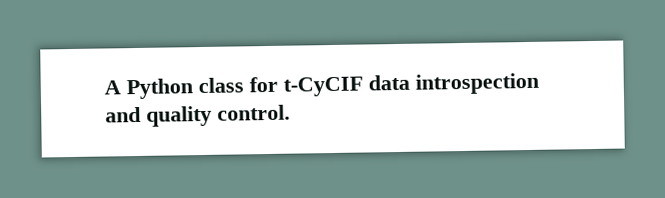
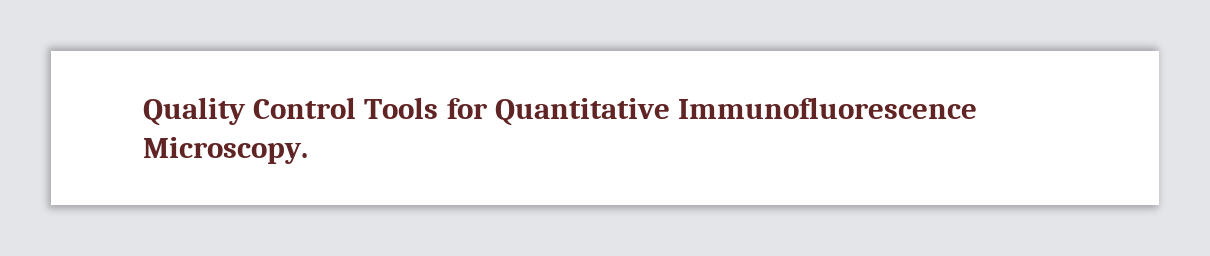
[104,72,539,100] [105,104,291,127] A Python class for t-CyCIF data introspection and quality control. -> [143,97,978,126] [143,137,308,164] Quality Control Tools for Quantitative Immunofluorescence Microscopy.

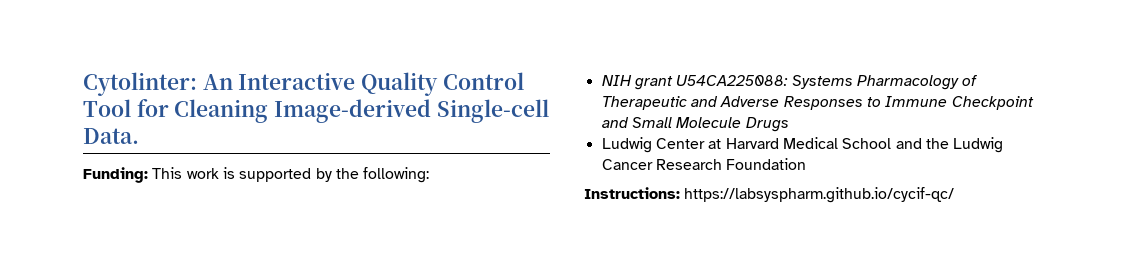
[143,97,978,126] [143,137,308,164] Quality Control Tools for Quantitative Immunofluorescence Microscopy. -> [83,72,524,96] [83,99,549,123] [83,128,139,144] [83,167,430,183] [601,75,978,90] [601,96,1034,110] [601,117,789,132] [601,137,1004,153] [601,158,807,170] [584,187,955,203] Cytolinter: An Interactive Quality Control Tool for Cleaning Image-derived Single-cell Data. // Funding: This work is supported by the following: // NIH grant U54CA225088: Systems Pharmacology of Therapeutic and Adverse Responses to Immune Checkpoint and Small Molecule Drugs // Ludwig Center at Harvard Medical School and the Ludwig Cancer Research Foundation // Instructions: https://labsyspharm.github.io/cycif-qc/

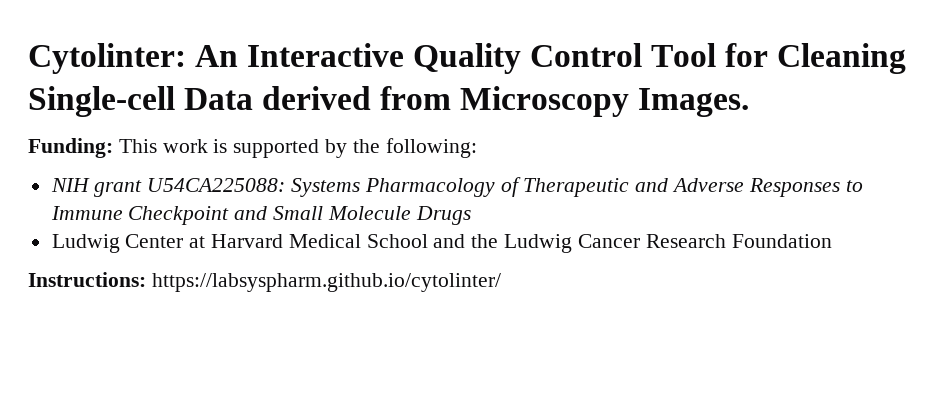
[274,99,549,123] [83,128,139,144] Image-derived Single-cell Data. -> [28,86,750,117] Single-cell Data derived from Microscopy Images.
[684,187,955,203] https://labsyspharm.github.io/cycif-qc/ -> [151,273,501,292] https://labsyspharm.github.io/cytolinter/

